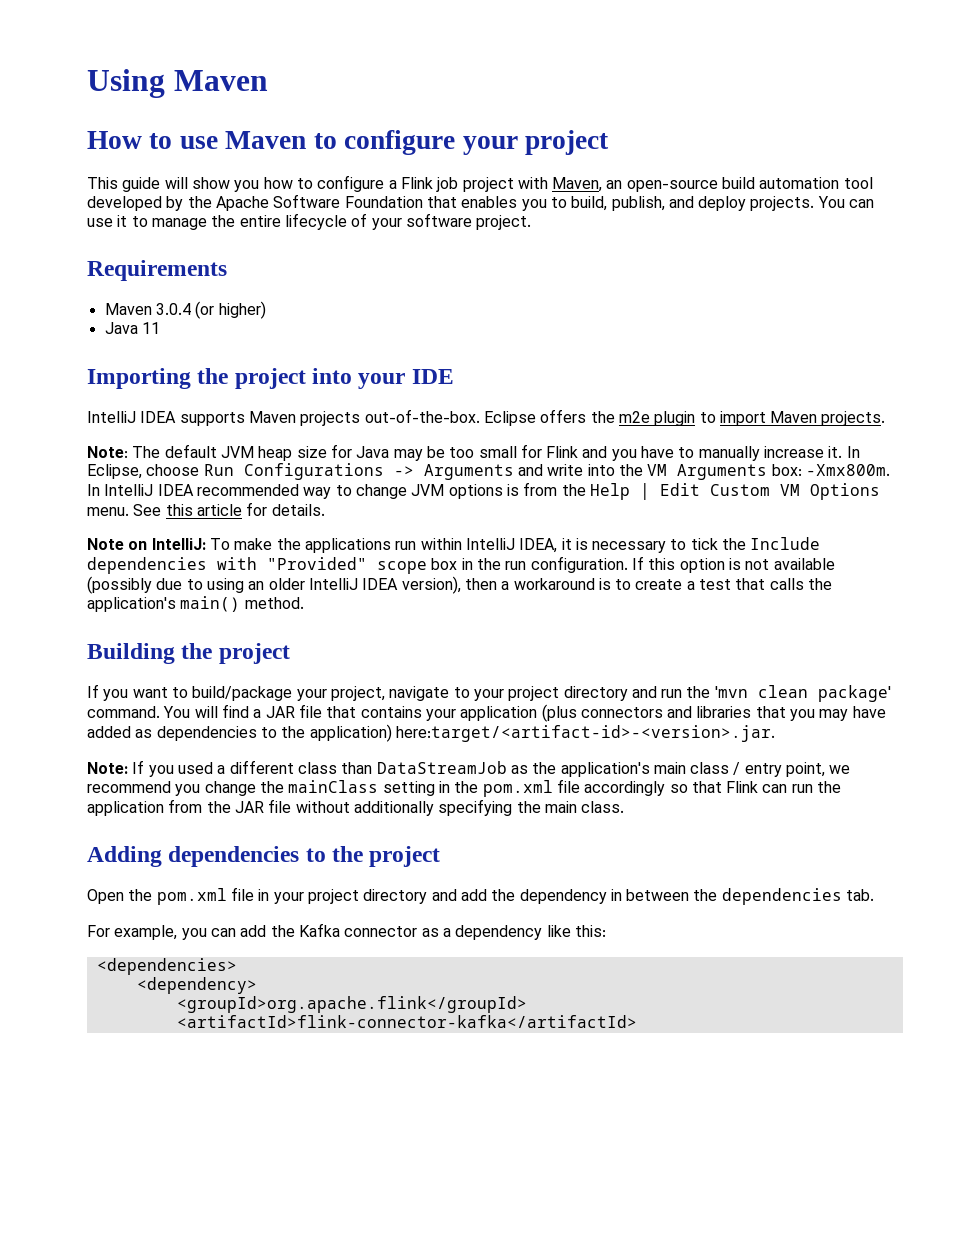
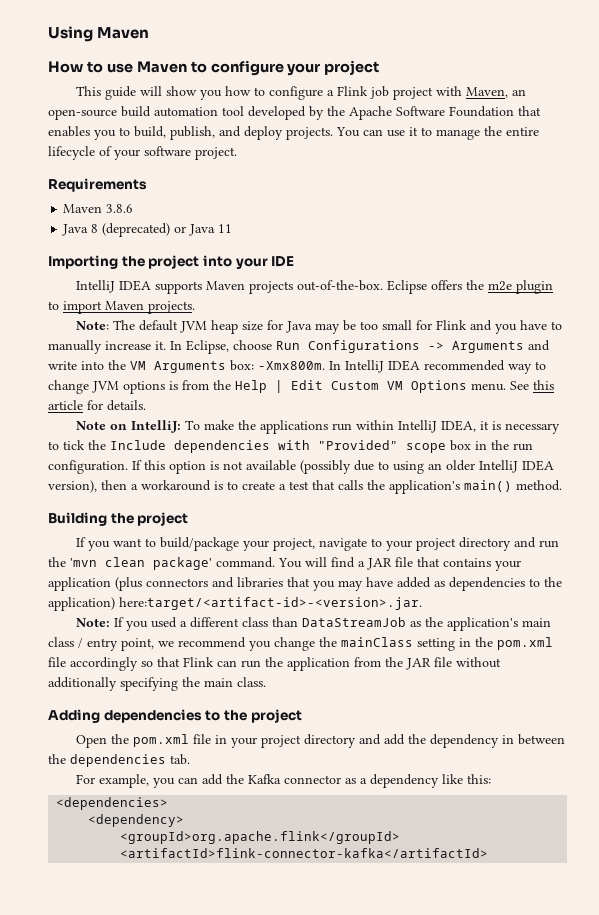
[155,301,266,319] 3.0.4 (or higher) // -> [106,204,134,213] [62,223,187,237] 3.8.6 // Java 8 (deprecated) or

